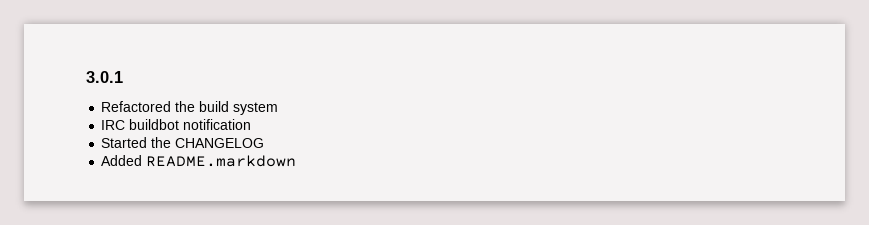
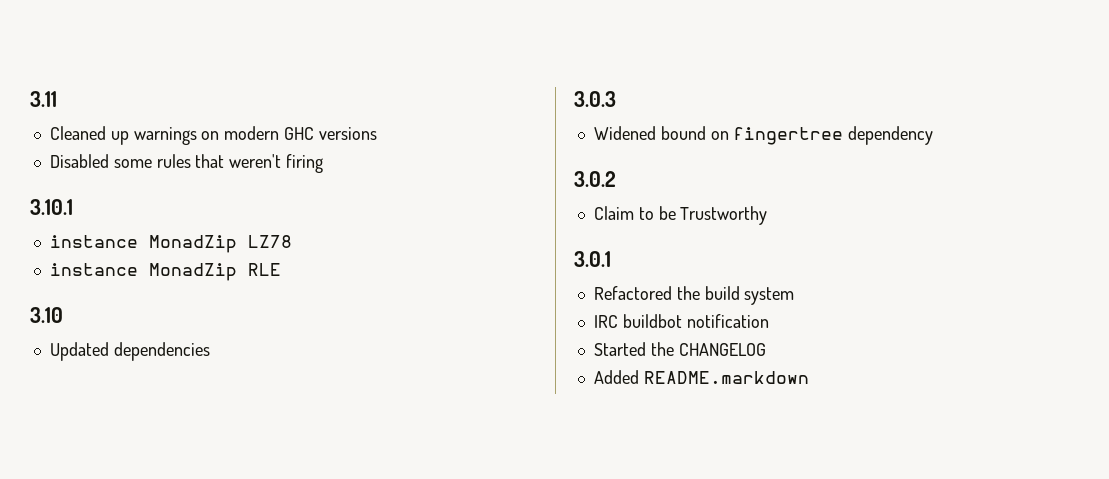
(86, 77) none -> [30,91,57,107] [49,126,377,145] [49,154,324,173] [30,199,73,215] [49,235,292,253] [49,263,281,281] [30,307,63,323] [49,342,210,361] [574,91,616,107] [593,126,934,145] [574,171,616,187] [593,206,768,225] 3.11 // Cleaned up warnings on modern GHC versions // Disabled some rules that weren't firing // 3.10.1 // instance MonadZip LZ78 // instance MonadZip RLE // 3.10 // Updated dependencies // 3.0.3 // Widened bound on fingertree dependency // 3.0.2 // Claim to be Trustworthy //

